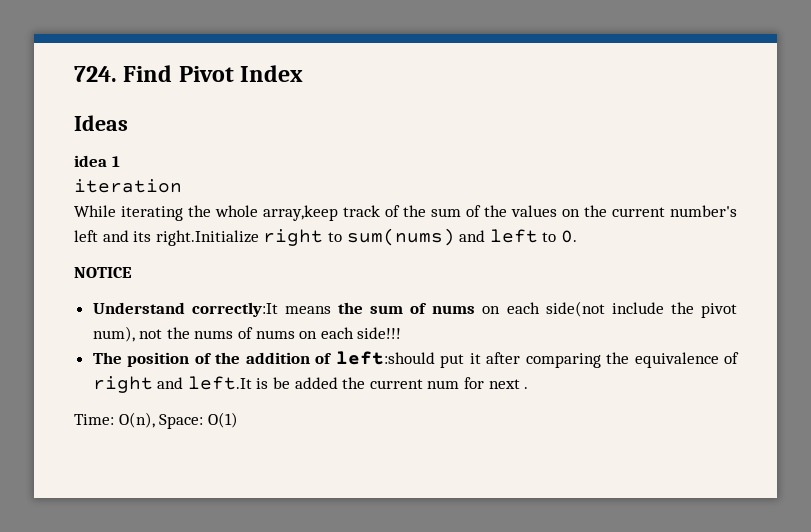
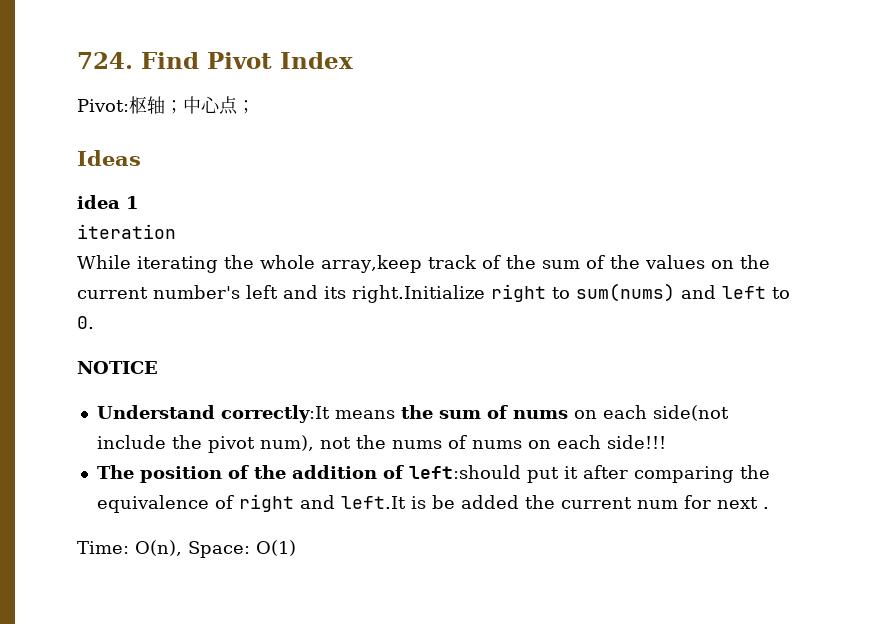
(304, 73) none -> [77,96,255,115] // Pivot:枢轴；中心点；

